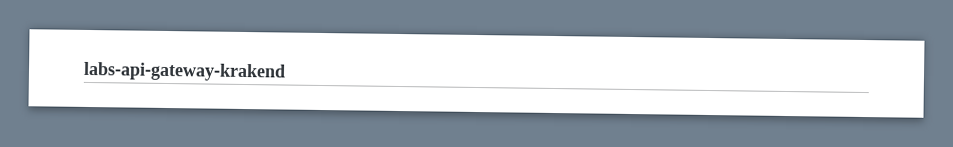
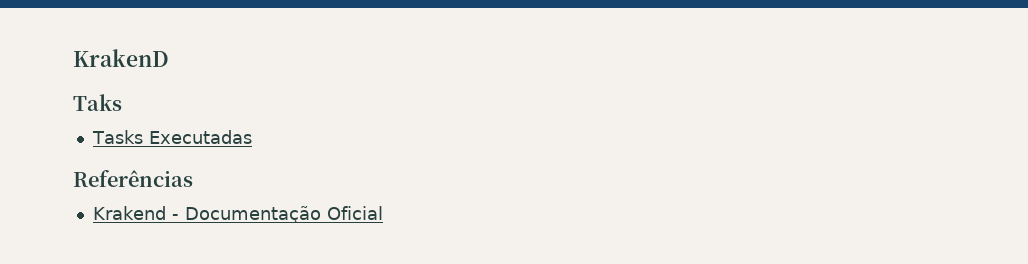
[83,61,286,82] labs-api-gateway-krakend -> [73,49,169,67] [73,94,122,111] [91,130,252,144] [73,170,193,187] [92,206,383,223] KrakenD // Taks // Tasks Executadas // Referências // Krakend - Documentação Oficial

